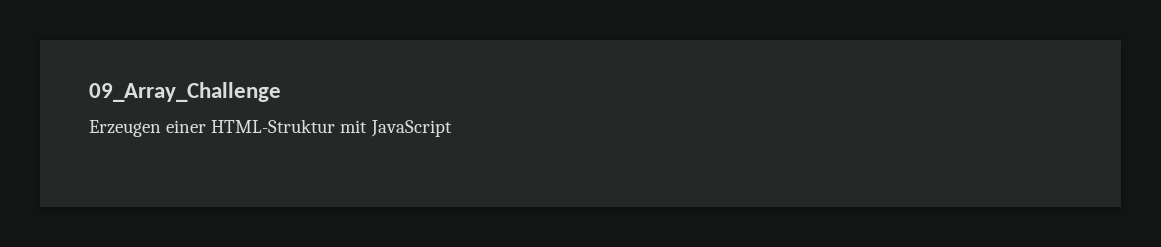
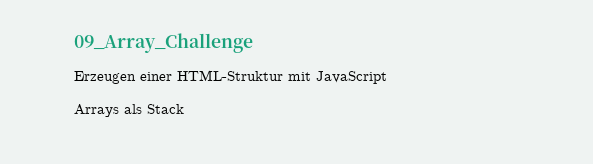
(452, 128) none -> [74,104,184,117] // Arrays als Stack

